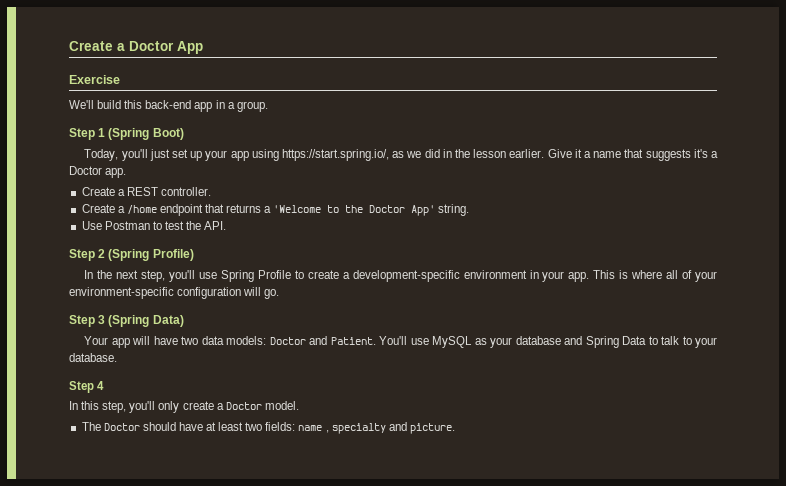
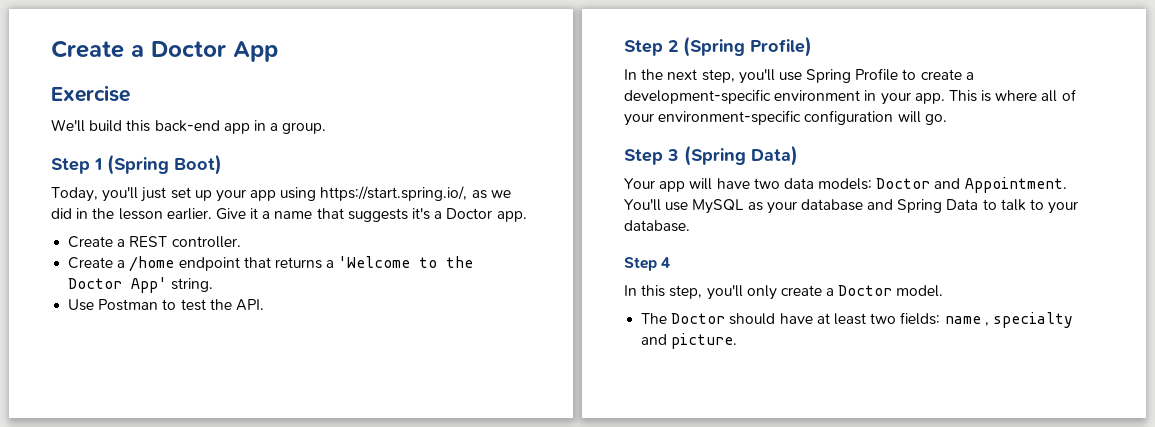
[330,337,376,345] Patient. -> [964,177,1067,193] Appointment.

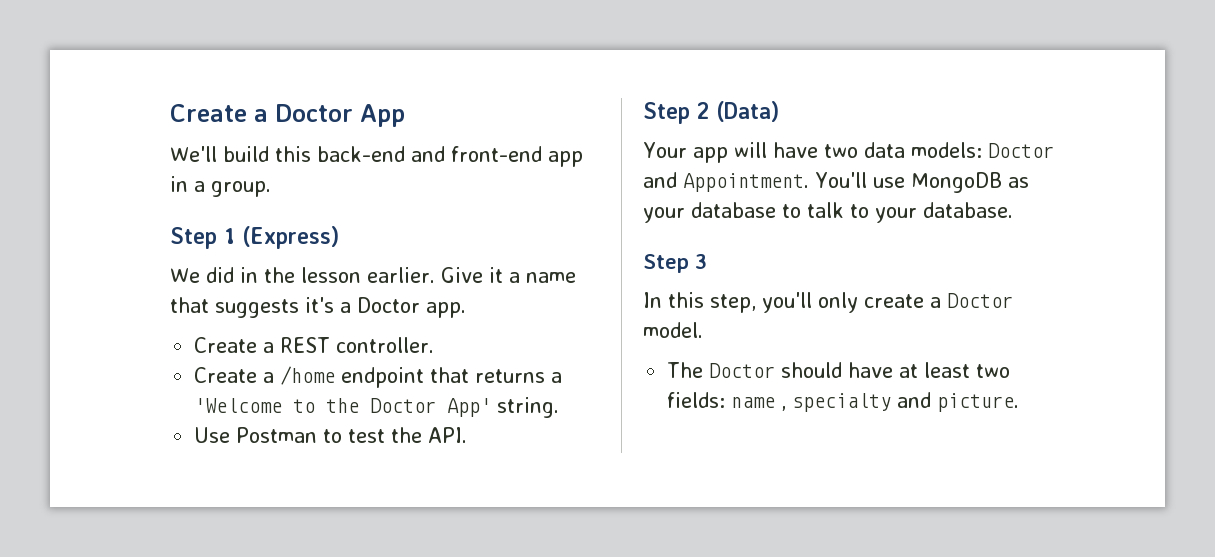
[51,85,130,102] // Exercise -> (405, 115) none
(220, 126) none -> [410,146,542,162] and front-end
[107,154,222,175] [51,186,511,202] (Spring Boot) // Today, you'll just set up your app using https://start.spring.io/, as we -> [242,226,339,249] [170,268,200,283] (Express) // We
[683,36,812,57] [624,68,974,84] [624,89,1076,105] [624,110,947,126] [624,145,798,166] (Spring Profile) // In the next step, you'll use Spring Profile to create a development-specific environment in your app. This is where all of your environment-specific configuration will go. // Step 3 (Spring Data) -> [716,101,779,122] (Data)
[692,199,745,214] MySQL -> [910,172,1002,193] MongoDB
[867,199,979,213] and Spring Data -> (776, 210) none
[661,257,671,268] 4 -> [695,254,707,269] 3

